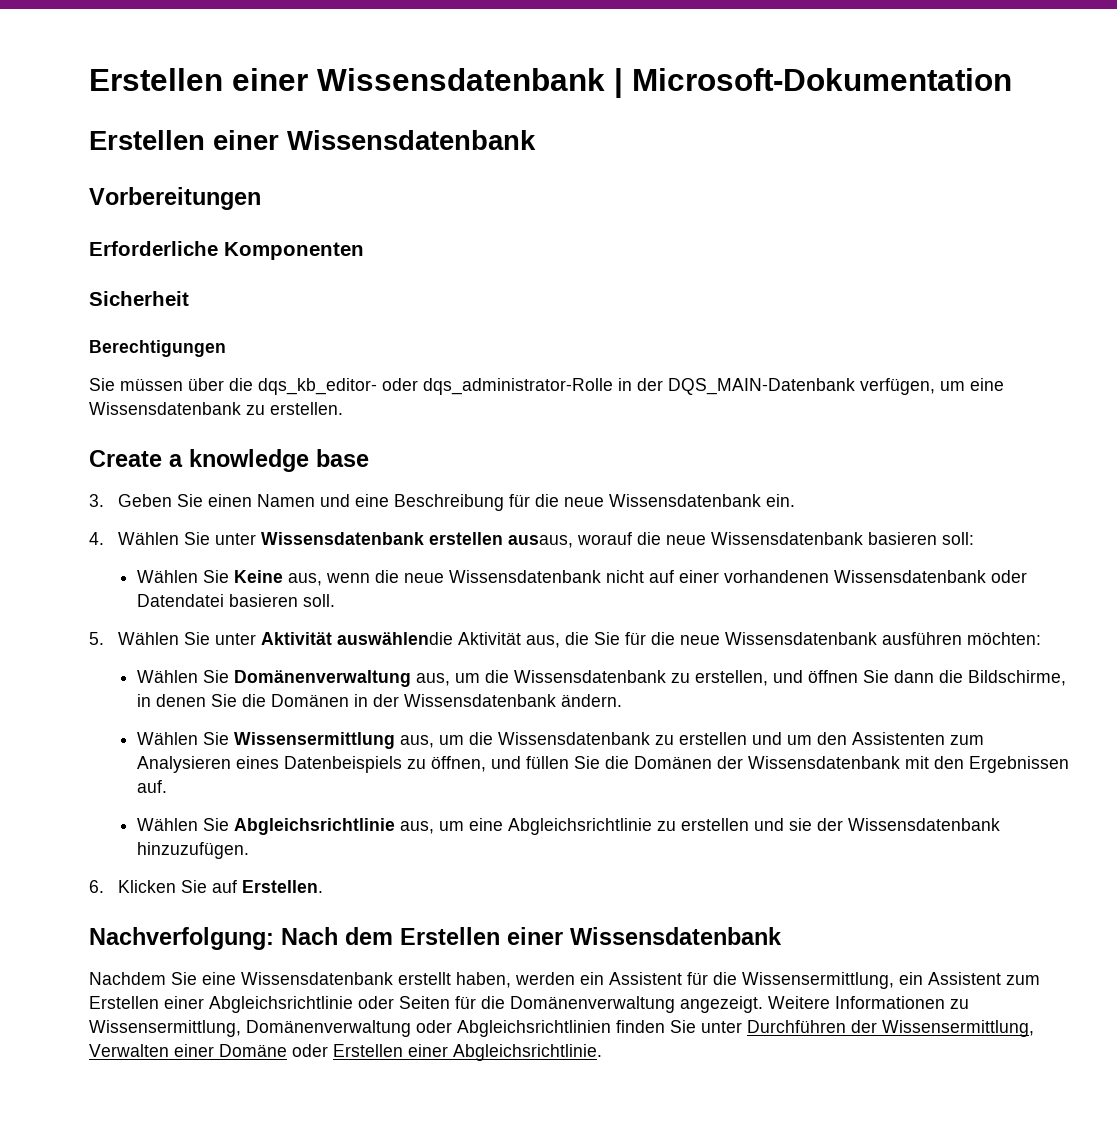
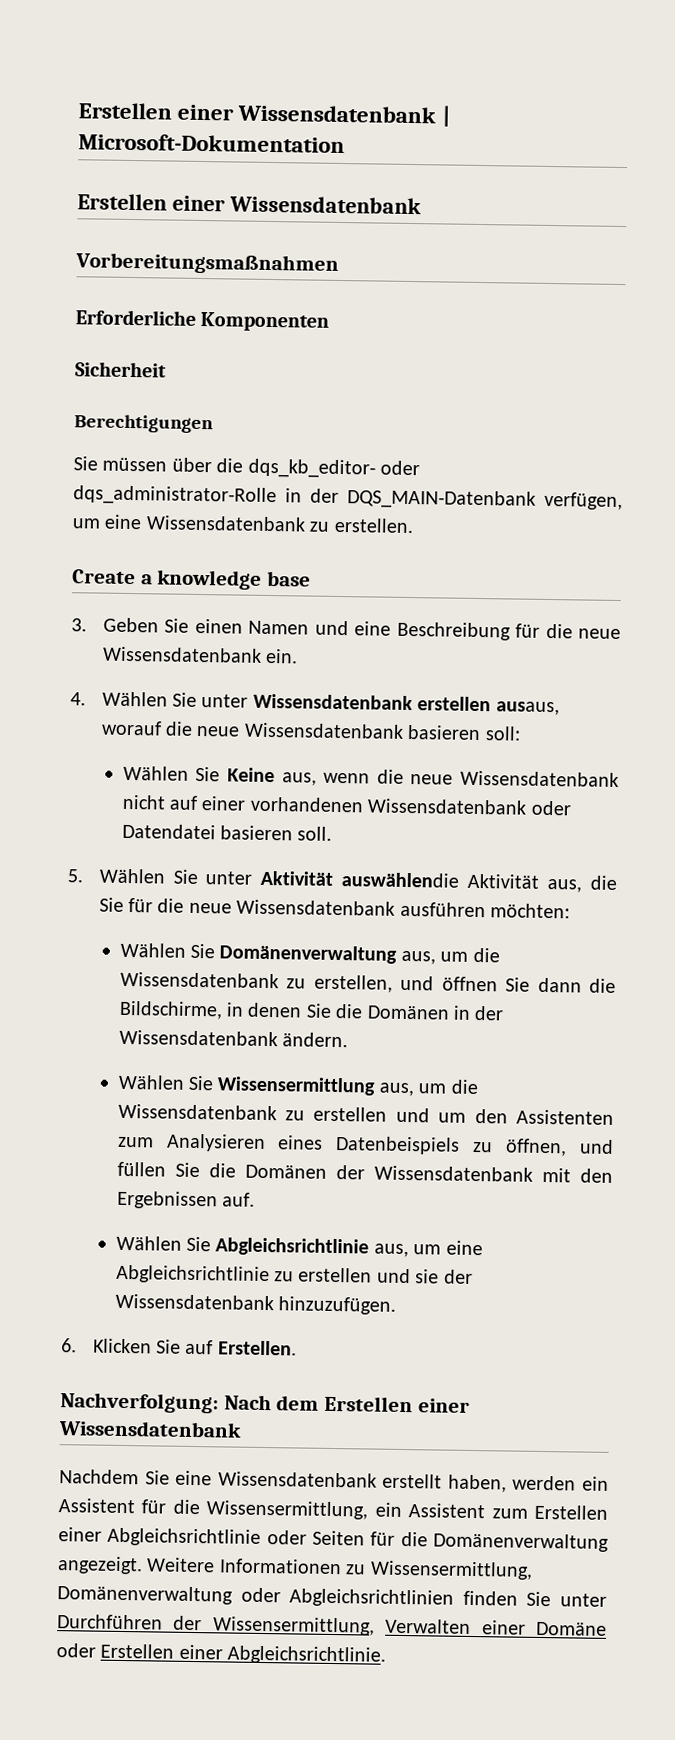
[89,187,261,210] Vorbereitungen -> [75,252,339,275] Vorbereitungsmaßnahmen

